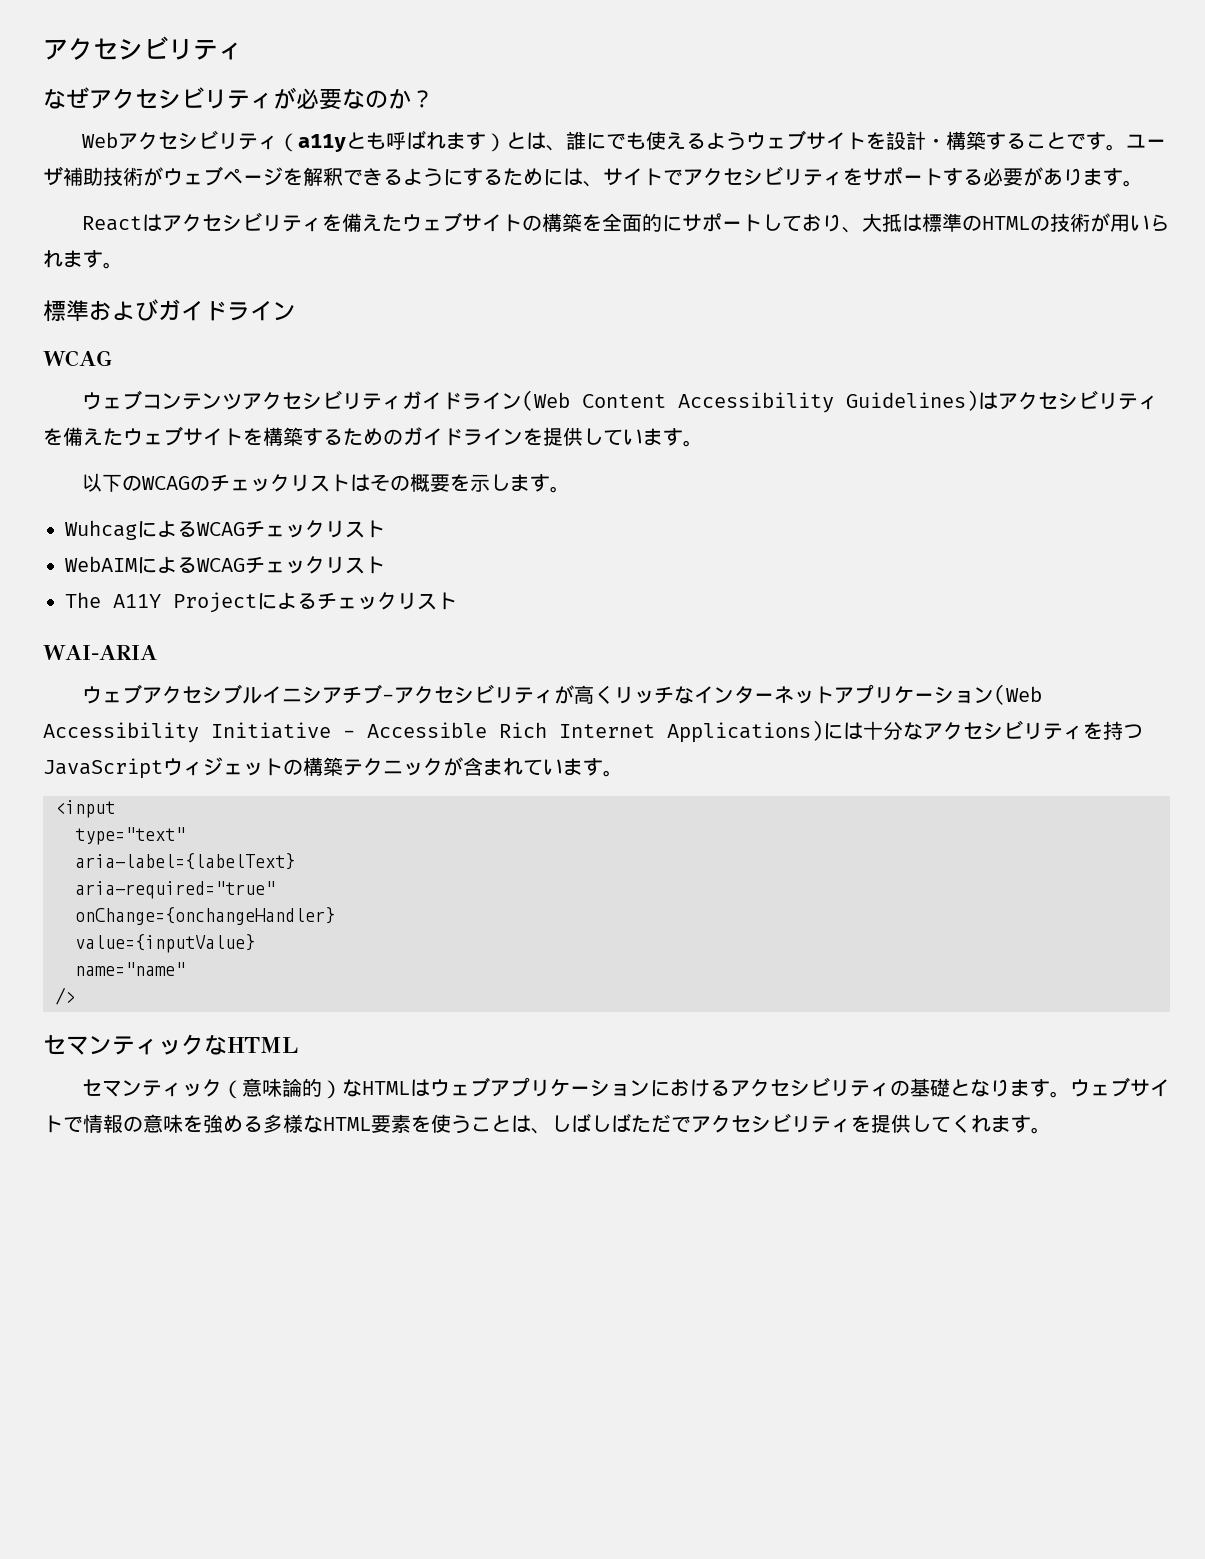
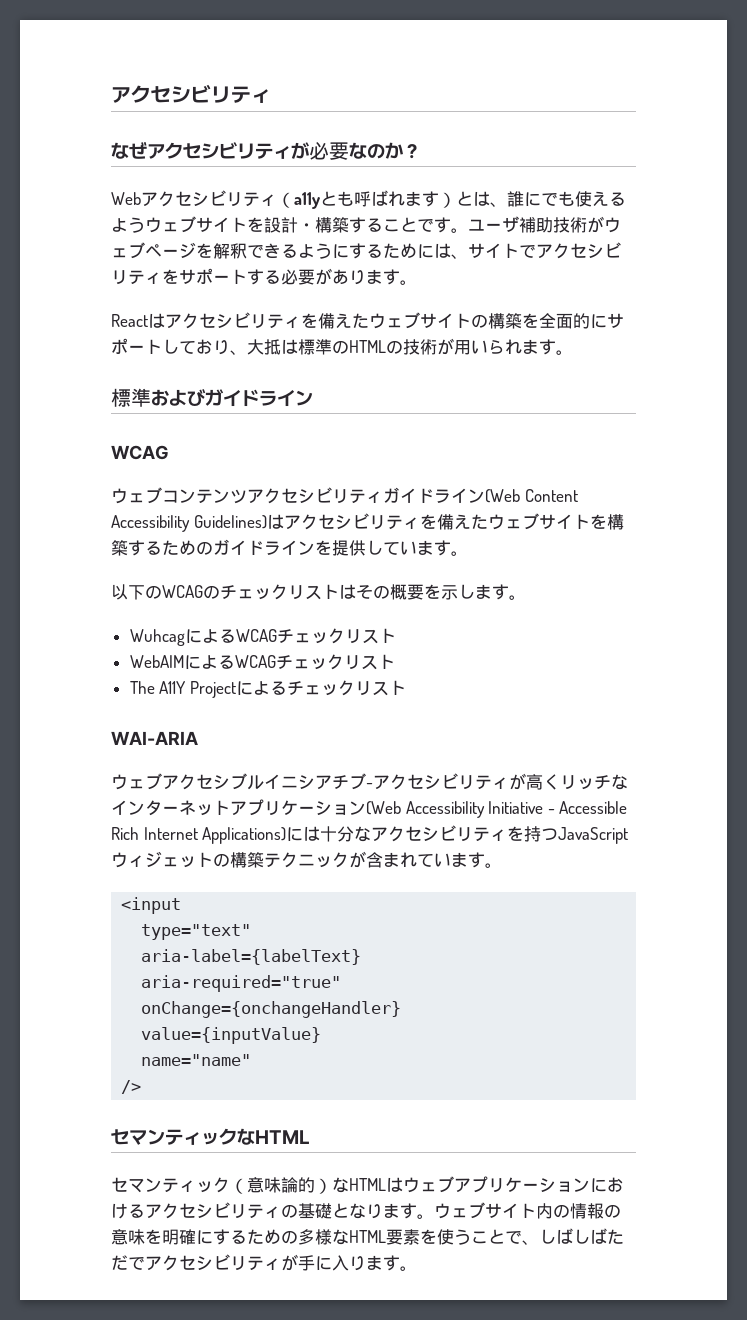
[63,1116,83,1133] で -> [536,1203,570,1219] 内の
[203,1114,263,1134] 強める -> [162,1229,298,1245] 明確にするための
[511,1115,531,1133] は -> [505,1230,522,1244] で
[851,1114,991,1133] を提供してくれ -> [281,1254,366,1271] が手に入り

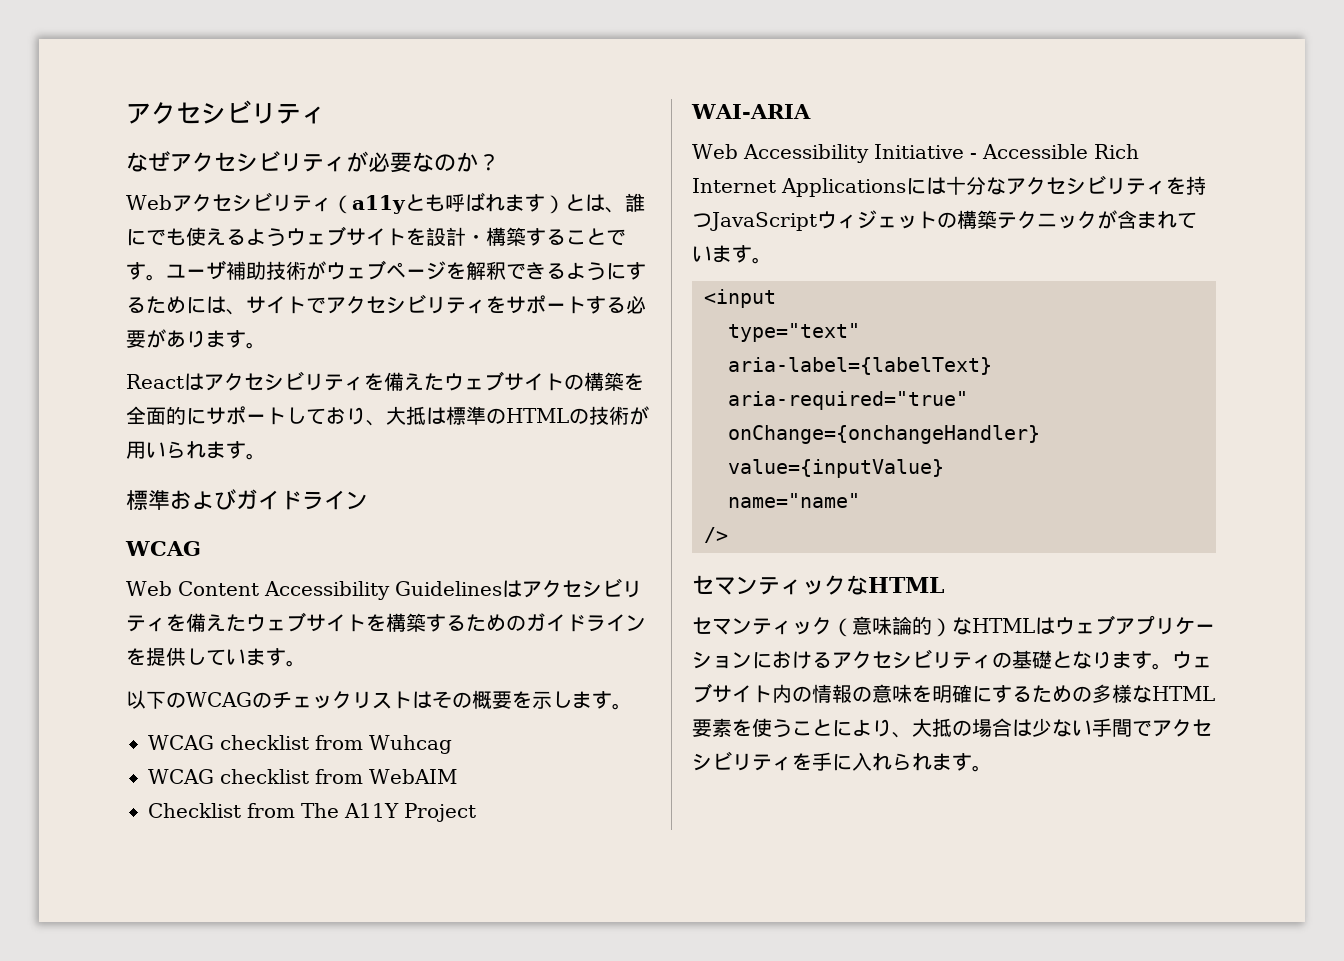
[111,487,520,504] ウェブコンテンツアクセシビリティガイドライン(Web -> [126,581,172,596] Web
[193,515,267,529] Guidelines) -> [394,581,502,596] Guidelines
[129,628,396,646] [129,654,395,670] [129,680,406,698] [111,731,198,745] [111,773,628,790] [111,799,401,816] WuhcagによるWCAGチェックリスト // WebAIMによるWCAGチェックリスト // The A11Y Projectによるチェックリスト // WAI-ARIA // ウェブアクセシブルイニシアチブ-アクセシビリティが高くリッチなインターネットアプリケーション(Web -> [148,735,452,754] [148,769,457,784] [148,803,476,822] [691,104,811,119] [692,144,738,159] WCAG checklist from Wuhcag // WCAG checklist from WebAIM // Checklist from The A11Y Project // WAI-ARIA // Web
[202,827,287,844] Applications) -> [781,178,906,197] Applications
[505,1228,624,1245] [111,1254,366,1271] で、しばしばただでアクセシビリティが手に入り -> [832,718,1212,738] [692,751,932,771] により、大抵の場合は少ない手間でアクセシビリティを手に入れられ

